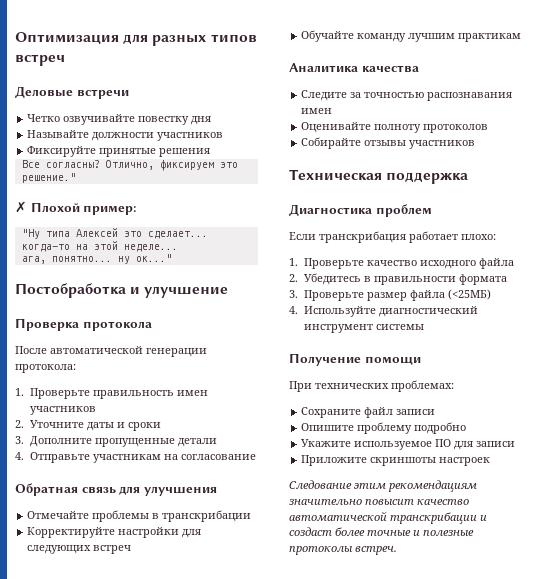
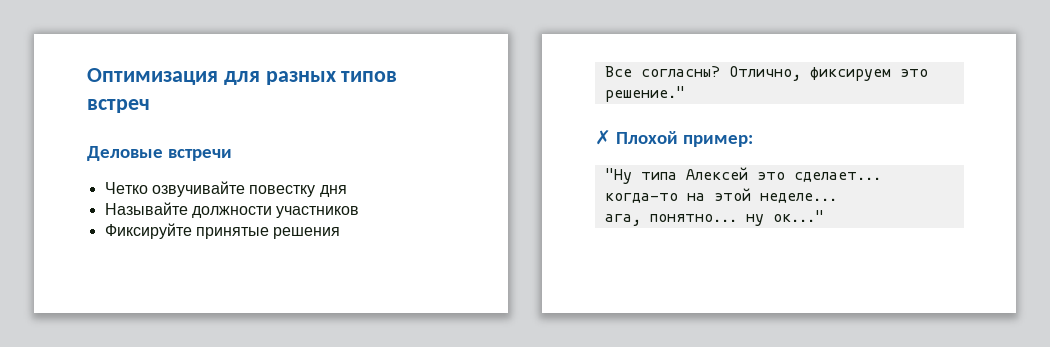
[15,283,229,298] [15,318,152,331] [15,346,207,357] [15,364,76,373] [15,388,208,399] [29,406,96,415] [15,420,161,431] [15,436,217,447] [15,452,256,463] [15,483,217,496] [27,510,252,522] [27,527,202,538] [27,545,132,554] [301,30,522,42] [289,63,419,73] [301,90,513,101] [301,108,333,114] [301,122,489,133] [301,137,476,149] [289,169,469,184] [289,204,432,217] [289,231,496,243] [289,258,514,269] [289,273,507,285] [289,289,491,301] [289,306,478,317] [303,324,424,333] [289,353,421,366] [289,380,454,392] [301,407,436,418] [301,422,467,434] [301,439,516,450] [301,455,491,466] [289,480,477,492] [289,499,469,505] [289,511,487,524] [289,527,474,536] [289,546,397,555] // Постобработка и улучшение // Проверка протокола // После автоматической генерации протокола: // 1. Проверьте правильность имен участников // 2. Уточните даты и сроки // 3. Дополните пропущенные детали // 4. Отправьте участникам на согласование // Обратная связь для улучшения // Отмечайте проблемы в транскрибации // Корректируйте настройки для следующих встреч // Обучайте команду лучшим практикам // Аналитика качества // Следите за точностью распознавания имен // Оценивайте полноту протоколов // Собирайте отзывы участников // Техническая поддержка // Диагностика проблем // Если транскрибация работает плохо: // 1. Проверьте качество исходного файла // 2. Убедитесь в правильности формата // 3. Проверьте размер файла (<25МБ) // 4. Используйте диагностический инструмент системы // Получение помощи // При технических проблемах: // Сохраните файл записи // Опишите проблему подробно // Укажите используемое ПО для записи // Приложите скриншоты настроек // Следование этим рекомендациям значительно повысит качество автоматической транскрибации и создаст более точные и полезные протоколы встреч. -> (824, 216) none

